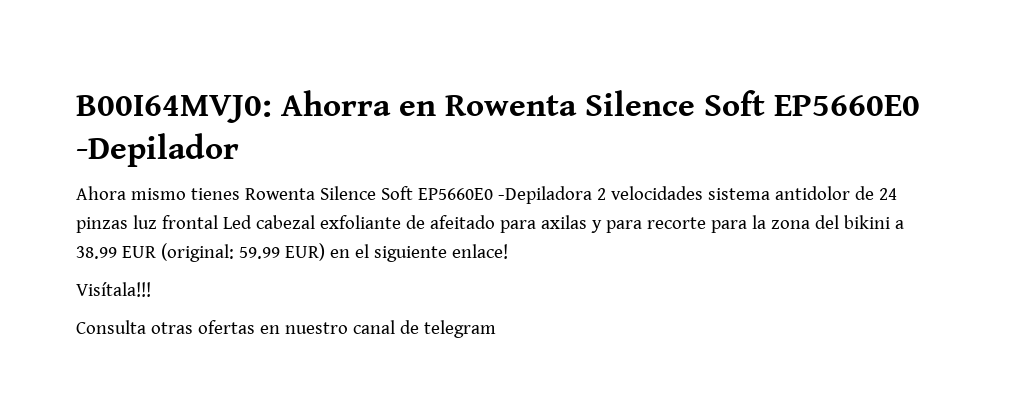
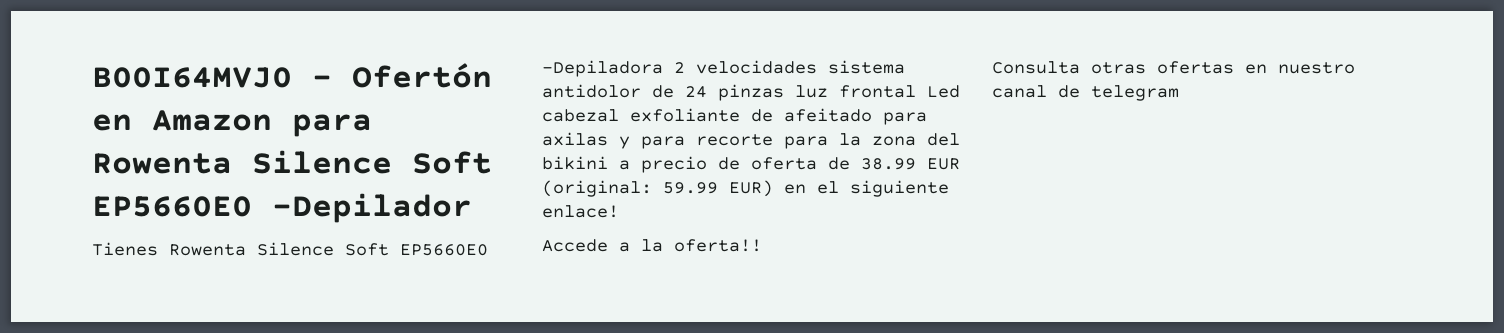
[76,90,437,123] B00I64MVJ0: Ahorra en -> [92,63,492,88] [92,110,372,137] B00I64MVJ0 - Ofertón en Amazon para
[76,186,240,200] Ahora mismo tienes -> [92,242,158,256] Tienes
(904, 224) none -> [641,156,850,173] precio de oferta de
[76,282,151,297] Visítala!!! -> [542,239,762,252] Accede a la oferta!!

